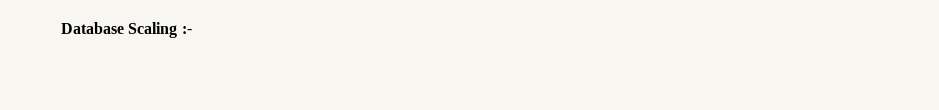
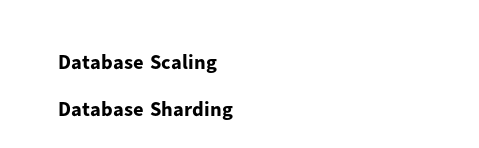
[181,26,192,34] :- -> [58,101,233,120] // Database Sharding

